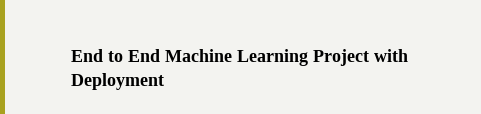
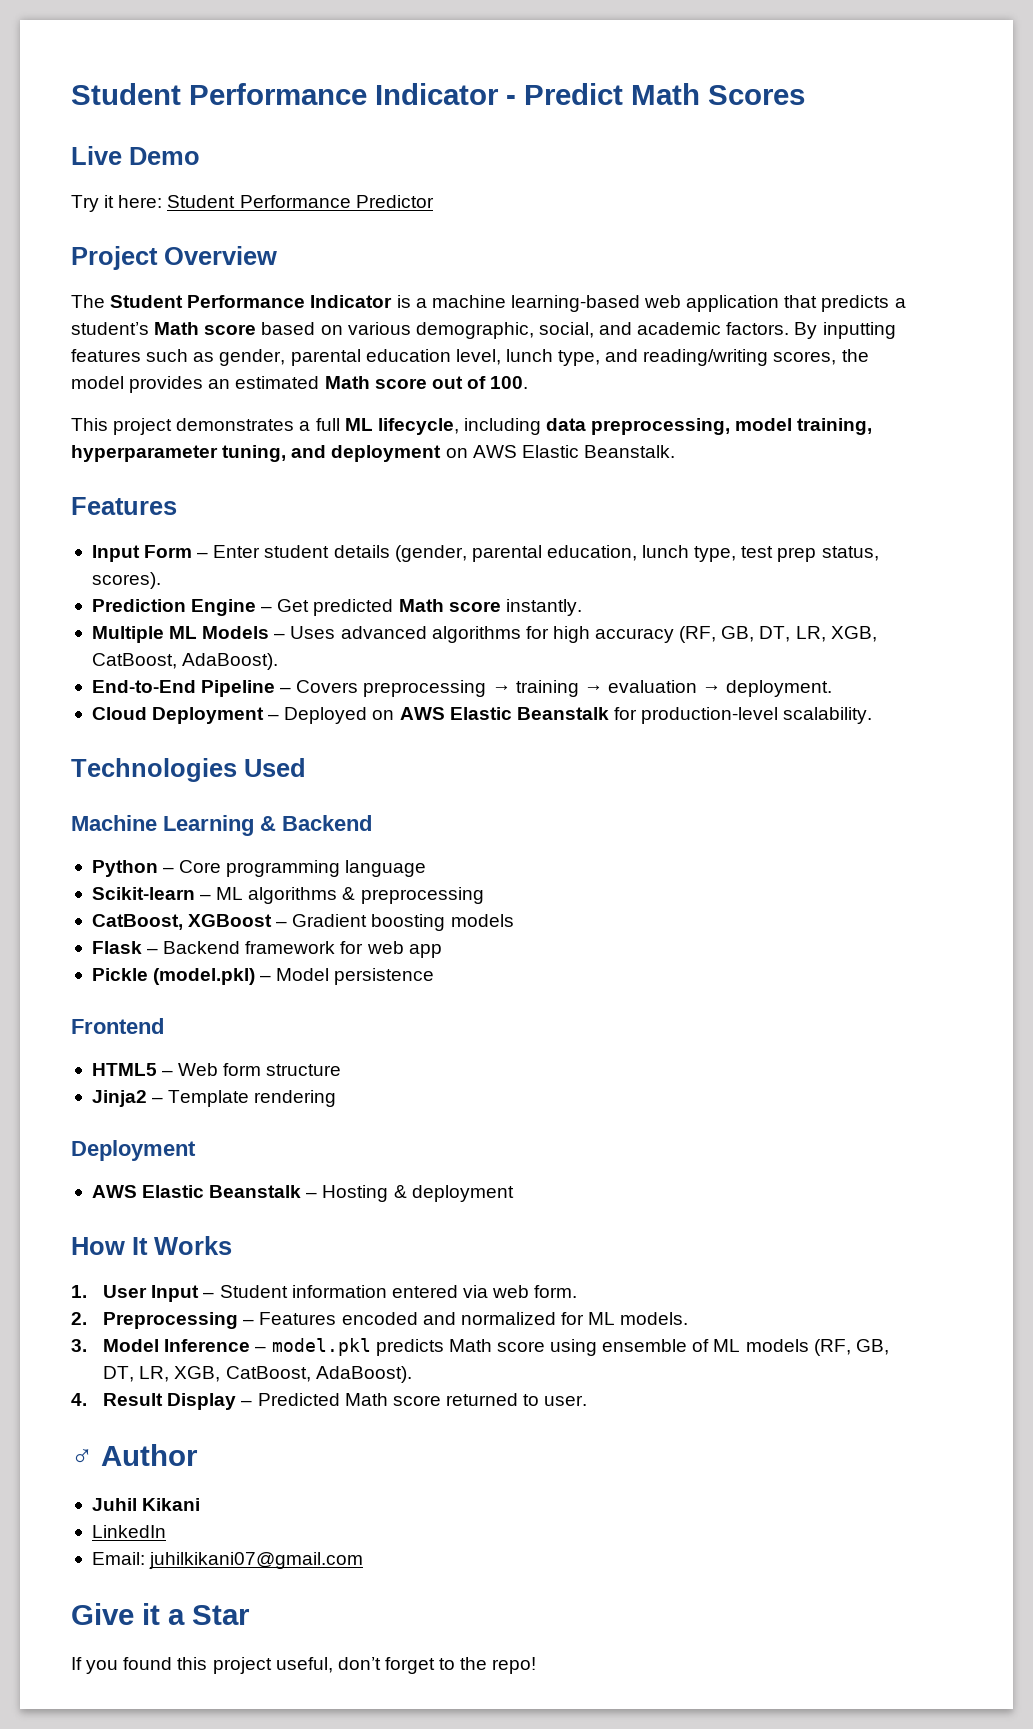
[71,49,408,66] [71,73,164,90] End to End Machine Learning Project with Deployment -> [71,83,805,105] [71,146,200,165] [71,195,434,212] [71,246,277,270] [71,295,906,312] [71,322,896,339] [71,349,869,366] [71,376,529,393] [71,418,873,435] [71,445,675,462] [71,497,177,515] [91,545,879,562] [91,572,161,589] [91,599,582,616] [91,626,877,643] [91,653,279,670] [91,680,833,697] [91,707,873,724] [71,758,306,782] [71,815,372,836] [91,860,427,877] [91,887,484,904] [91,914,514,931] [91,941,442,958] [91,968,435,985] [71,1018,164,1034] [91,1063,342,1076] [91,1090,337,1107] [71,1140,196,1161] [91,1185,514,1202] [71,1236,232,1255] [71,1285,578,1302] [71,1312,689,1329] [71,1338,889,1356] [103,1366,412,1383] [71,1393,588,1410] [71,1444,198,1466] [91,1498,201,1511] [91,1525,166,1538] [91,1552,364,1569] [71,1603,250,1625] [71,1657,537,1674] Student Performance Indicator - Predict Math Scores // Live Demo // Try it here: Student Performance Predictor // Project Overview // The Student Performance Indicator is a machine learning-based web application that predicts a student’s Math score based on various demographic, social, and academic factors. By inputting features such as gender, parental education level, lunch type, and reading/writing scores, the model provides an estimated Math score out of 100. // This project demonstrates a full ML lifecycle, including data preprocessing, model training, hyperparameter tuning, and deployment on AWS Elastic Beanstalk. // Features // Input Form – Enter student details (gender, parental education, lunch type, test prep status, scores). // Prediction Engine – Get predicted Math score instantly. // Multiple ML Models – Uses advanced algorithms for high accuracy (RF, GB, DT, LR, XGB, CatBoost, AdaBoost). // End-to-End Pipeline – Covers preprocessing → training → evaluation → deployment. // Cloud Deployment – Deployed on AWS Elastic Beanstalk for production-level scalability. // Technologies Used // Machine Learning & Backend // Python – Core programming language // Scikit-learn – ML algorithms & preprocessing // CatBoost, XGBoost – Gradient boosting models // Flask – Backend framework for web app // Pickle (model.pkl) – Model persistence // Frontend // HTML5 – Web form structure // Jinja2 – Template rendering // Deployment // AWS Elastic Beanstalk – Hosting & deployment // How It Works // 1. User Input – Student information entered via web form. // 2. Preprocessing – Features encoded and normalized for ML models. // 3. Model Inference – model.pkl predicts Math score using ensemble of ML models (RF, GB, DT, LR, XGB, CatBoost, AdaBoost). // 4. Result Display – Predicted Math score returned to user. // ♂ Author // Juhil Kikani // LinkedIn // Email: juhilkikani07@gmail.com // Give it a Star // If you found this project useful, don’t forget to the repo!

